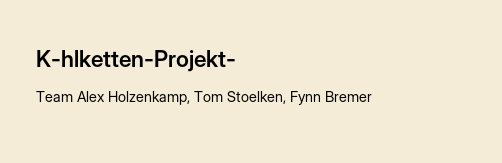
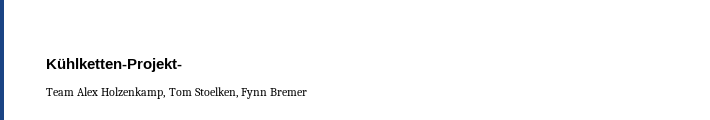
[36,50,236,72] K-hlketten-Projekt- -> [46,58,182,72] Kühlketten-Projekt-

